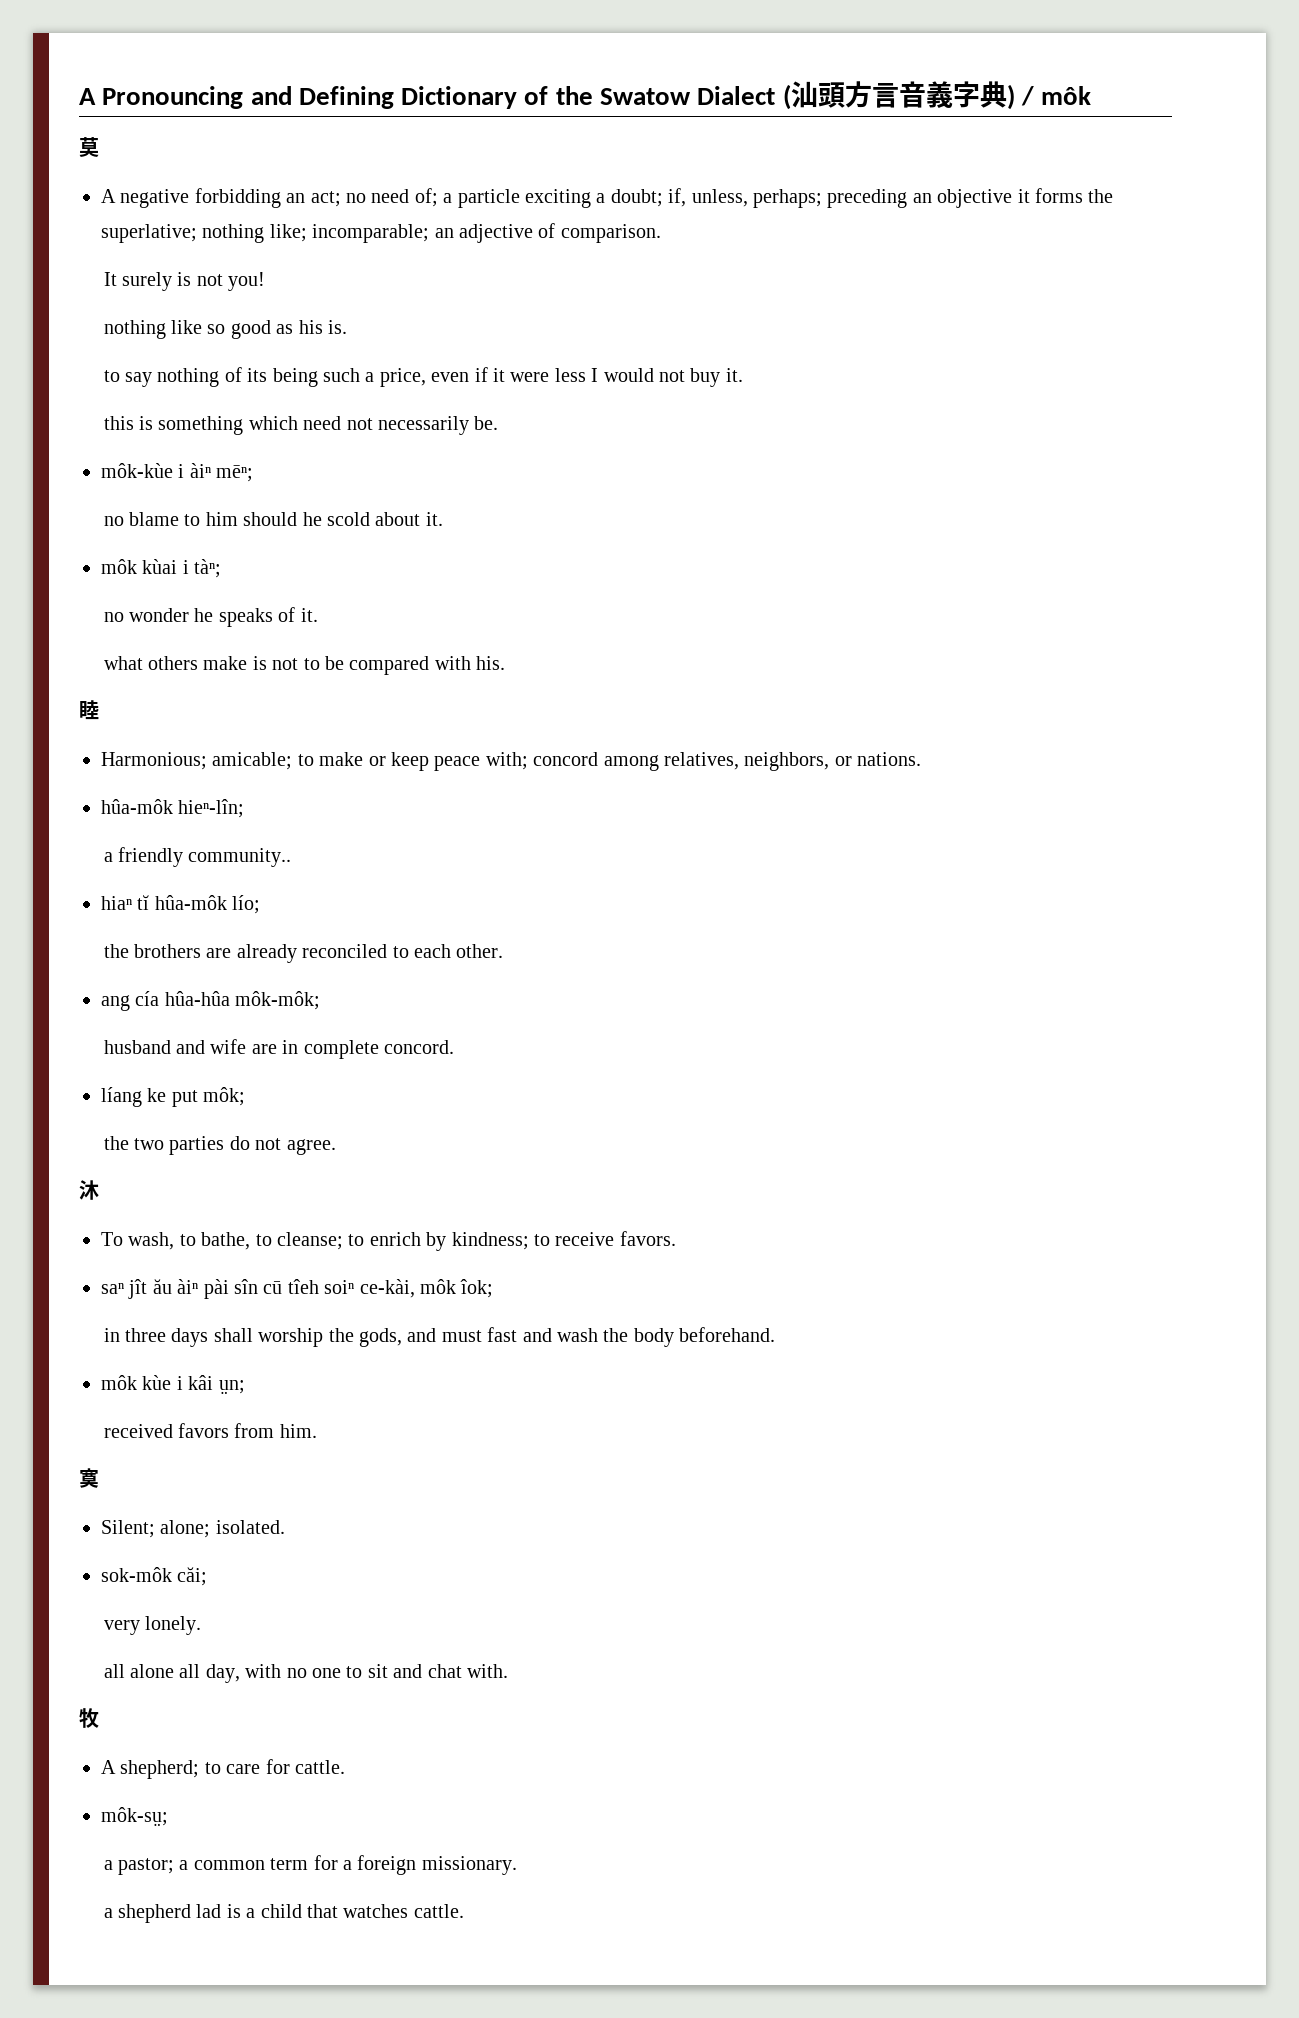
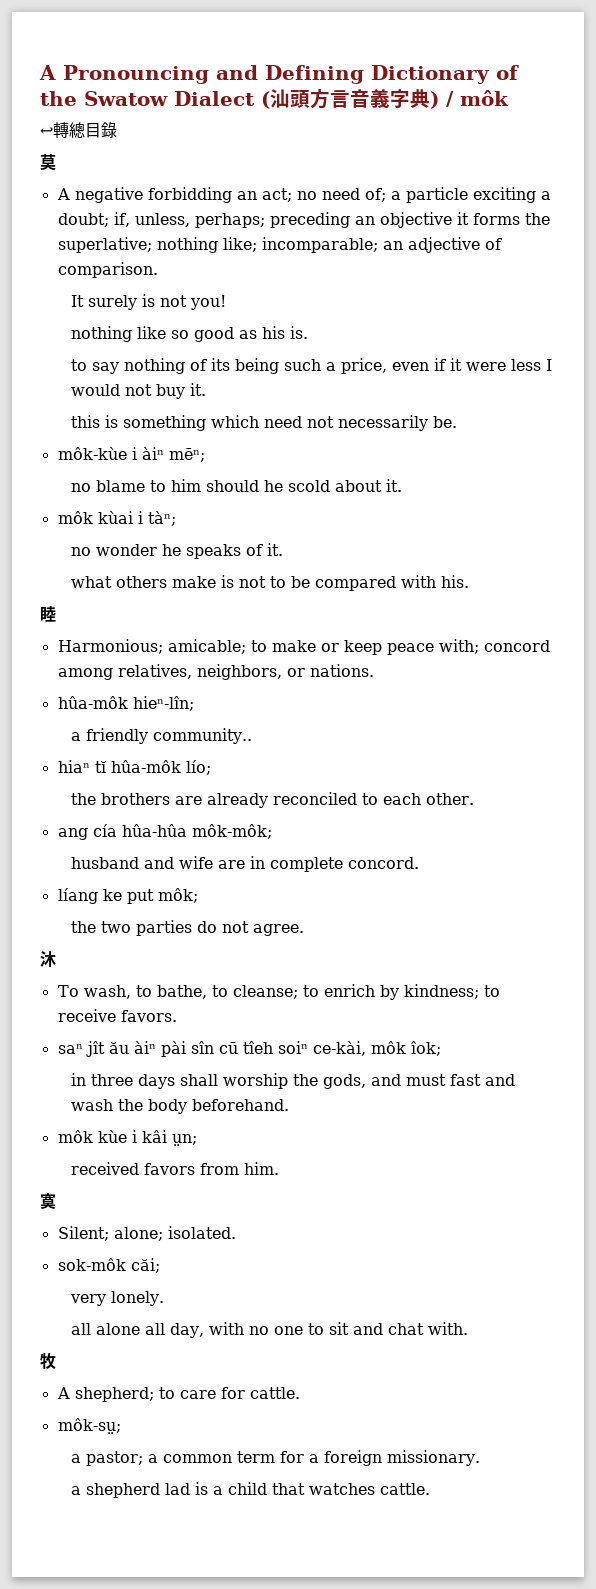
(1092, 95) none -> [40,122,117,138] // ↩轉總目錄

